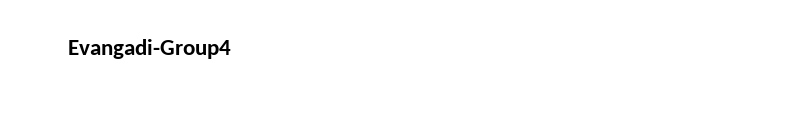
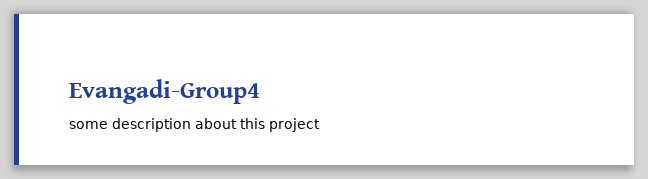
(231, 49) none -> [69,118,320,132] // some description about this project

